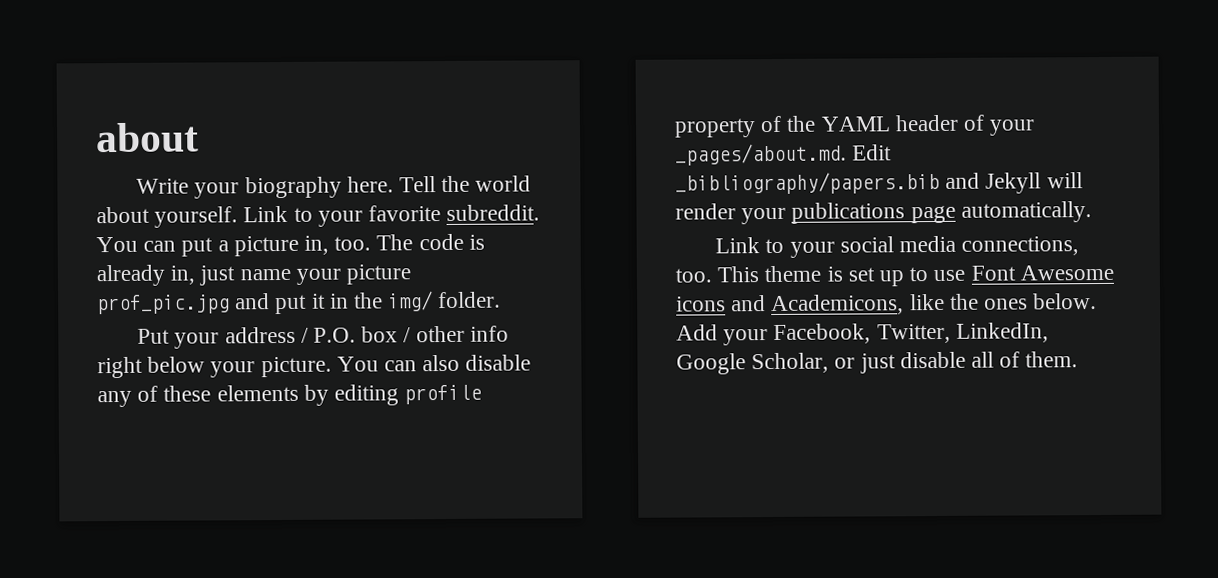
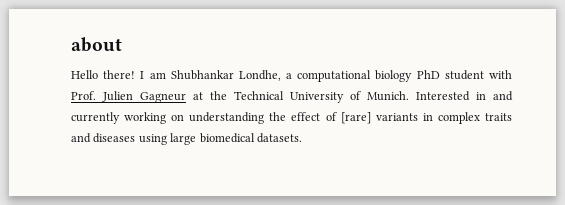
[136,175,532,199] [96,204,541,228] [96,233,485,257] [96,264,412,287] [97,291,502,315] [137,325,509,349] [97,354,532,379] [97,384,483,408] [674,114,1036,138] [675,143,893,166] [675,171,1083,195] [675,201,1092,225] [715,235,1080,258] [675,264,1114,287] [676,293,1098,316] [676,322,1049,346] [676,351,1079,375] Write your biography here. Tell the world about yourself. Link to your favorite subreddit. You can put a picture in, too. The code is already in, just name your picture prof_pic.jpg and put it in the img/ folder. // Put your address / P.O. box / other info right below your picture. You can also disable any of these elements by editing profile property of the YAML header of your _pages/about.md. Edit _bibliography/papers.bib and Jekyll will render your publications page automatically. // Link to your social media connections, too. This theme is set up to use Font Awesome icons and Academicons, like the ones below. Add your Facebook, Twitter, LinkedIn, Google Scholar, or just disable all of them. -> [71,70,512,82] [71,91,513,103] [71,112,512,124] [71,133,302,145] Hello there! I am Shubhankar Londhe, a computational biology PhD student with Prof. Julien Gagneur at the Technical University of Munich. Interested in and currently working on understanding the effect of [rare] variants in complex traits and diseases using large biomedical datasets.

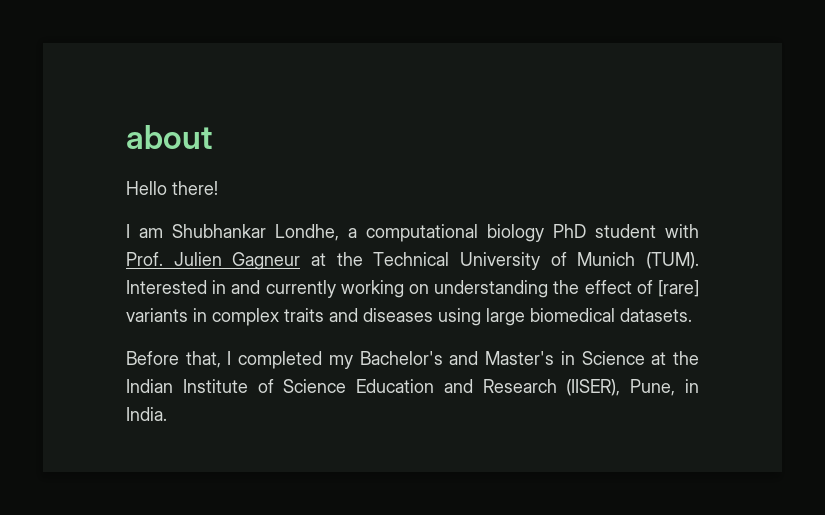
(136, 74) none -> (218, 188) //
[367,91,409,101] Munich. -> [577,252,699,269] Munich (TUM).
(302, 138) none -> [126,351,700,369] [126,379,699,396] [126,407,167,421] // Before that, I completed my Bachelor's and Master's in Science at the Indian Institute of Science Education and Research (IISER), Pune, in India.

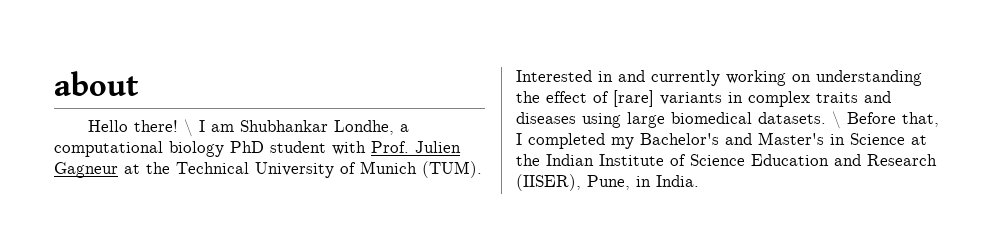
(218, 188) // -> [183,119,193,137] \
(692, 315) // -> [832,111,841,129] \

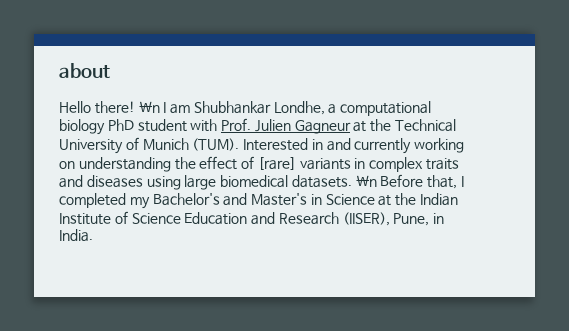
[183,119,193,137] \ -> [138,101,160,113] \n
[832,111,841,129] \ -> [355,175,377,187] \n

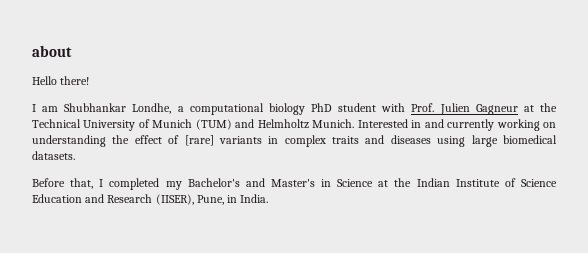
[138,101,160,113] \n -> (90, 80) //
[192,138,240,151] (TUM). -> [195,119,355,130] (TUM) and Helmholtz Munich.
[355,175,377,187] \n -> (75, 155) //

